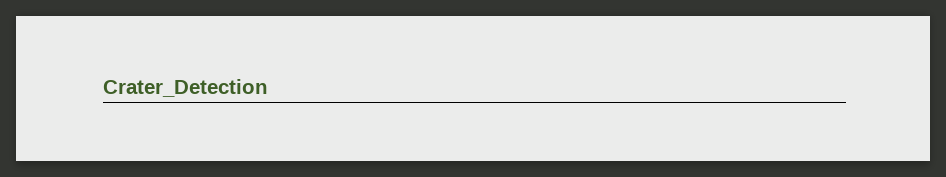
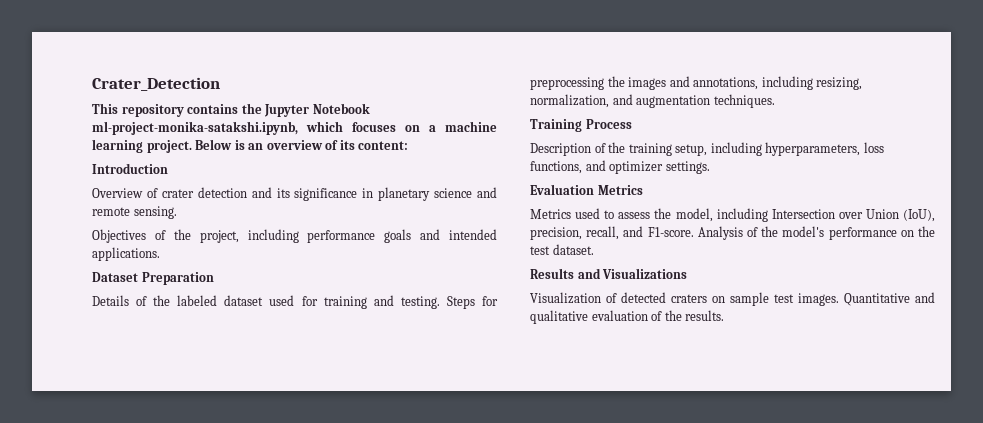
(268, 88) none -> [92,103,370,117] [92,121,497,135] [92,139,409,153] [92,163,168,174] [92,187,497,201] [92,206,177,219] [92,229,497,243] [92,247,160,261] [92,272,214,285] [92,295,498,309] [530,76,863,90] [530,94,775,108] [530,119,632,132] [530,142,884,156] [530,160,710,174] [530,184,643,195] [530,208,935,222] [530,226,935,240] [530,244,594,255] [530,268,688,279] [530,292,935,306] [530,310,725,324] // This repository contains the Jupyter Notebook ml-project-monika-satakshi.ipynb, which focuses on a machine learning project. Below is an overview of its content: // Introduction // Overview of crater detection and its significance in planetary science and remote sensing. // Objectives of the project, including performance goals and intended applications. // Dataset Preparation // Details of the labeled dataset used for training and testing. Steps for preprocessing the images and annotations, including resizing, normalization, and augmentation techniques. // Training Process // Description of the training setup, including hyperparameters, loss functions, and optimizer settings. // Evaluation Metrics // Metrics used to assess the model, including Intersection over Union (IoU), precision, recall, and F1-score. Analysis of the model's performance on the test dataset. // Results and Visualizations // Visualization of detected craters on sample test images. Quantitative and qualitative evaluation of the results.

